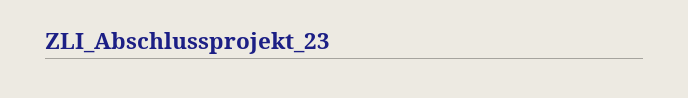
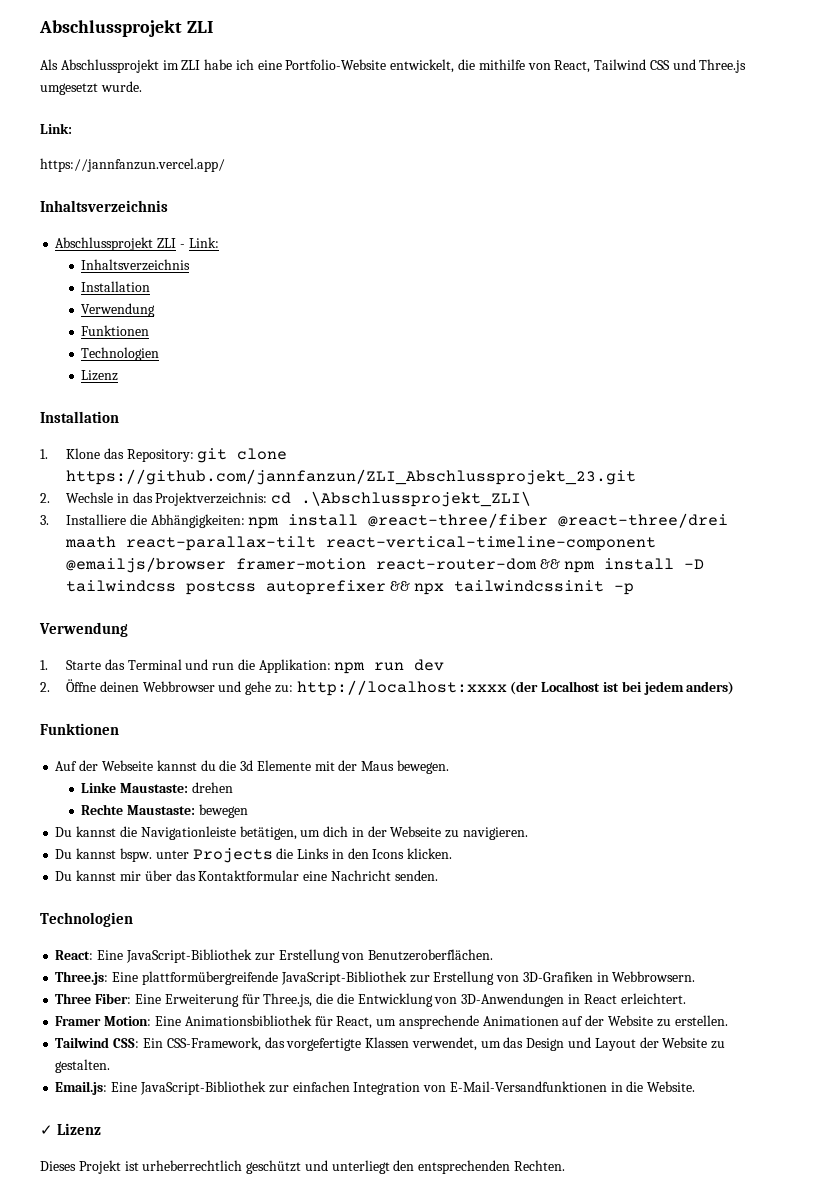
[45,32,330,54] ZLI_Abschlussprojekt_23 -> [39,20,213,37] [40,59,747,73] [40,81,142,95] [40,123,72,134] [40,158,225,172] [40,200,168,212] [55,237,219,251] [81,259,191,271] [81,281,151,292] [81,303,156,317] [81,325,150,336] [81,347,160,361] [81,370,119,381] [40,411,119,423] [40,448,288,463] [66,469,637,485] [40,491,532,507] [40,513,729,529] [65,536,657,551] [66,557,704,573] [66,580,634,595] [39,622,128,637] [40,659,445,674] [40,679,735,696] [40,723,119,735] [55,760,449,774] [81,782,233,793] [81,804,248,818] [55,826,528,840] [55,848,453,863] [55,870,438,881] [40,912,133,927] [55,949,494,963] [55,971,696,985] [55,993,686,1007] [55,1015,728,1029] [55,1037,726,1051] [55,1059,111,1073] [55,1081,696,1095] [40,1123,102,1135] [40,1160,566,1174] Abschlussprojekt ZLI // Als Abschlussprojekt im ZLI habe ich eine Portfolio-Website entwickelt, die mithilfe von React, Tailwind CSS und Three.js umgesetzt wurde. // Link: // https://jannfanzun.vercel.app/ // Inhaltsverzeichnis // Abschlussprojekt ZLI - Link: // Inhaltsverzeichnis // Installation // Verwendung // Funktionen // Technologien // Lizenz // Installation // 1. Klone das Repository: git clone https://github.com/jannfanzun/ZLI_Abschlussprojekt_23.git // 2. Wechsle in das Projektverzeichnis: cd .\Abschlussprojekt_ZLI\ // 3. Installiere die Abhängigkeiten: npm install @react-three/fiber @react-three/drei maath react-parallax-tilt react-vertical-timeline-component @emailjs/browser framer-motion react-router-dom && npm install -D tailwindcss postcss autoprefixer && npx tailwindcssinit -p // Verwendung // 1. Starte das Terminal und run die Applikation: npm run dev // 2. Öffne deinen Webbrowser und gehe zu: http://localhost:xxxx (der Localhost ist bei jedem anders) // Funktionen // Auf der Webseite kannst du die 3d Elemente mit der Maus bewegen. // Linke Maustaste: drehen // Rechte Maustaste: bewegen // Du kannst die Navigationleiste betätigen, um dich in der Webseite zu navigieren. // Du kannst bspw. unter Projects die Links in den Icons klicken. // Du kannst mir über das Kontaktformular eine Nachricht senden. // Technologien // React: Eine JavaScript-Bibliothek zur Erstellung von Benutzeroberflächen. // Three.js: Eine plattformübergreifende JavaScript-Bibliothek zur Erstellung von 3D-Grafiken in Webbrowsern. // Three Fiber: Eine Erweiterung für Three.js, die die Entwicklung von 3D-Anwendungen in React erleichtert. // Framer Motion: Eine Animationsbibliothek für React, um ansprechende Animationen auf der Website zu erstellen. // Tailwind CSS: Ein CSS-Framework, das vorgefertigte Klassen verwendet, um das Design und Layout der Website zu gestalten. // Email.js: Eine JavaScript-Bibliothek zur einfachen Integration von E-Mail-Versandfunktionen in die Website. // ✓ Lizenz // Dieses Projekt ist urheberrechtlich geschützt und unterliegt den entsprechenden Rechten.

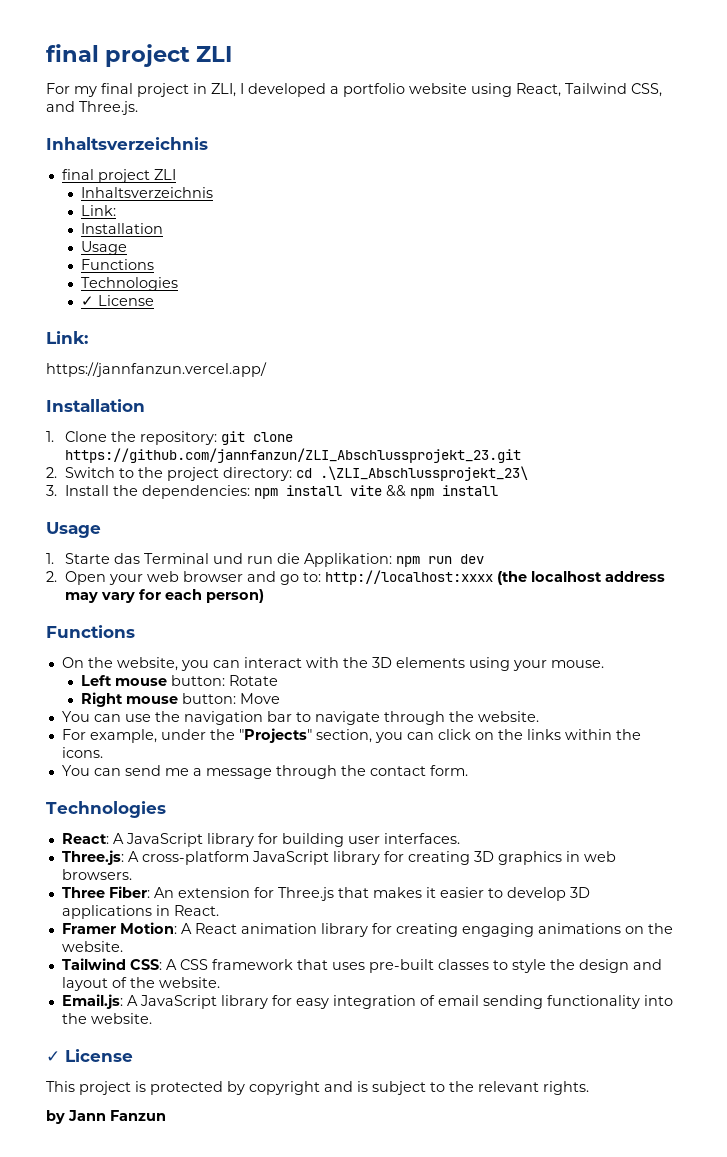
[39,20,213,37] [40,59,747,73] [40,81,142,95] [40,123,72,134] [40,158,225,172] [40,200,168,212] [55,237,219,251] [81,259,191,271] [81,281,151,292] [81,303,156,317] [81,325,150,336] [81,347,160,361] [81,370,119,381] Abschlussprojekt ZLI // Als Abschlussprojekt im ZLI habe ich eine Portfolio-Website entwickelt, die mithilfe von React, Tailwind CSS und Three.js umgesetzt wurde. // Link: // https://jannfanzun.vercel.app/ // Inhaltsverzeichnis // Abschlussprojekt ZLI - Link: // Inhaltsverzeichnis // Installation // Verwendung // Funktionen // Technologien // Lizenz -> [46,44,233,67] [46,83,662,97] [46,101,138,115] [46,137,208,150] [61,169,176,183] [80,187,213,198] [80,205,116,216] [80,223,163,234] [80,241,127,255] [80,259,154,270] [80,277,178,291] [80,295,154,306] [46,331,88,344] [46,362,267,377] final project ZLI // For my final project in ZLI, I developed a portfolio website using React, Tailwind CSS, and Three.js. // Inhaltsverzeichnis // final project ZLI // Inhaltsverzeichnis // Link: // Installation // Usage // Functions // Technologies // ✓ License // Link: // https://jannfanzun.vercel.app/
[66,448,194,462] Klone das Repository: -> [64,431,217,445] Clone the repository:
[66,491,532,507] [40,513,729,529] [65,536,657,551] [66,557,704,573] [66,580,634,595] [39,622,128,637] Wechsle in das Projektverzeichnis: cd .\Abschlussprojekt_ZLI\ // 3. Installiere die Abhängigkeiten: npm install @react-three/fiber @react-three/drei maath react-parallax-tilt react-vertical-timeline-component @emailjs/browser framer-motion react-router-dom && npm install -D tailwindcss postcss autoprefixer && npx tailwindcssinit -p // Verwendung -> [64,466,528,481] [46,485,498,499] [46,522,101,538] Switch to the project directory: cd .\ZLI_Abschlussprojekt_23\ // 3. Install the dependencies: npm install vite && npm install // Usage
[66,679,735,696] [40,723,119,735] [55,760,449,774] [81,782,233,793] [81,804,248,818] [55,826,528,840] [55,848,453,863] [55,870,438,881] [40,912,133,927] [55,949,494,963] [55,971,696,985] [55,993,686,1007] [55,1015,728,1029] [55,1037,726,1051] [55,1059,111,1073] [55,1081,696,1095] [40,1123,102,1135] [40,1160,566,1174] Öffne deinen Webbrowser und gehe zu: http://localhost:xxxx (der Localhost ist bei jedem anders) // Funktionen // Auf der Webseite kannst du die 3d Elemente mit der Maus bewegen. // Linke Maustaste: drehen // Rechte Maustaste: bewegen // Du kannst die Navigationleiste betätigen, um dich in der Webseite zu navigieren. // Du kannst bspw. unter Projects die Links in den Icons klicken. // Du kannst mir über das Kontaktformular eine Nachricht senden. // Technologien // React: Eine JavaScript-Bibliothek zur Erstellung von Benutzeroberflächen. // Three.js: Eine plattformübergreifende JavaScript-Bibliothek zur Erstellung von 3D-Grafiken in Webbrowsern. // Three Fiber: Eine Erweiterung für Three.js, die die Entwicklung von 3D-Anwendungen in React erleichtert. // Framer Motion: Eine Animationsbibliothek für React, um ansprechende Animationen auf der Website zu erstellen. // Tailwind CSS: Ein CSS-Framework, das vorgefertigte Klassen verwendet, um das Design und Layout der Website zu gestalten. // Email.js: Eine JavaScript-Bibliothek zur einfachen Integration von E-Mail-Versandfunktionen in die Website. // ✓ Lizenz // Dieses Projekt ist urheberrechtlich geschützt und unterliegt den entsprechenden Rechten. -> [64,570,665,585] [64,589,264,603] [46,625,135,638] [61,657,604,671] [80,675,278,686] [80,692,280,707] [61,711,539,725] [61,728,641,743] [61,747,103,758] [61,765,468,779] [46,801,166,818] [61,833,460,847] [61,850,616,865] [61,869,132,880] [61,886,590,901] [61,905,219,919] [61,922,673,937] [61,941,123,952] [61,958,662,973] [61,977,220,991] [61,994,673,1009] [61,1013,152,1024] [46,1049,133,1062] [46,1081,589,1095] [46,1110,166,1124] Open your web browser and go to: http://localhost:xxxx (the localhost address may vary for each person) // Functions // On the website, you can interact with the 3D elements using your mouse. // Left mouse button: Rotate // Right mouse button: Move // You can use the navigation bar to navigate through the website. // For example, under the "Projects" section, you can click on the links within the icons. // You can send me a message through the contact form. // Technologies // React: A JavaScript library for building user interfaces. // Three.js: A cross-platform JavaScript library for creating 3D graphics in web browsers. // Three Fiber: An extension for Three.js that makes it easier to develop 3D applications in React. // Framer Motion: A React animation library for creating engaging animations on the website. // Tailwind CSS: A CSS framework that uses pre-built classes to style the design and layout of the website. // Email.js: A JavaScript library for easy integration of email sending functionality into the website. // ✓ License // This project is protected by copyright and is subject to the relevant rights. // by Jann Fanzun

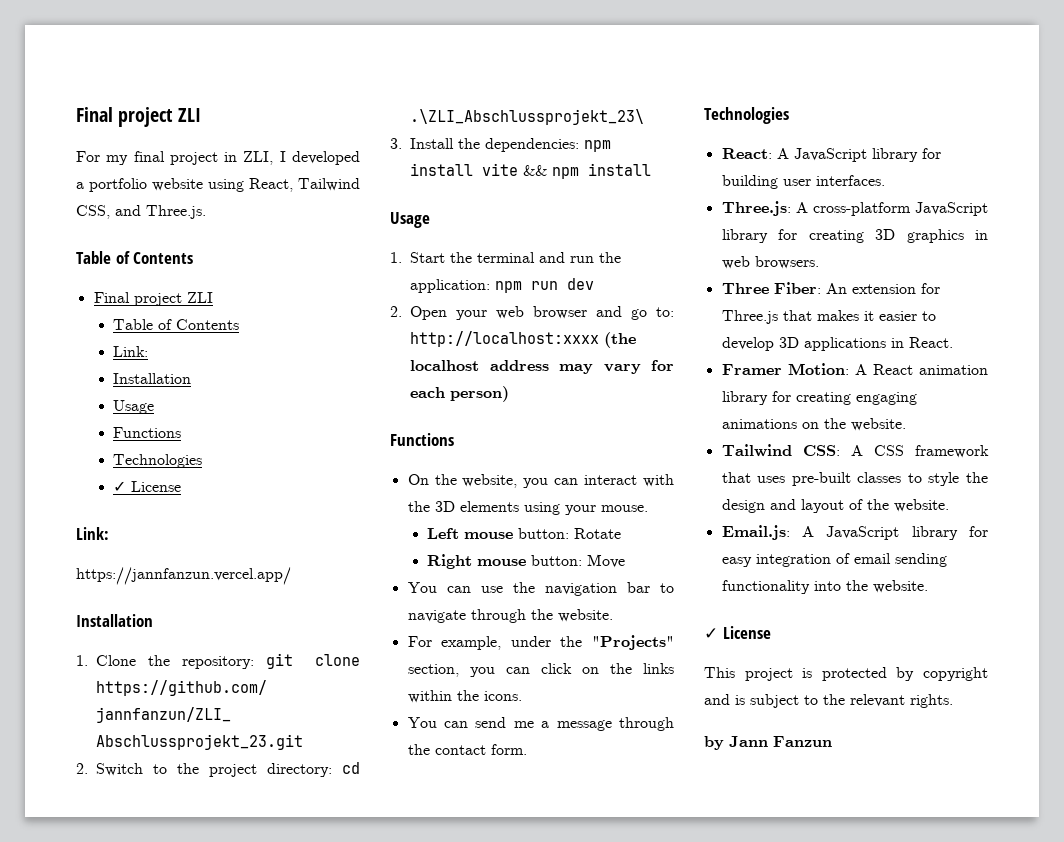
[46,44,99,62] final -> [76,107,113,122] Final
[46,137,208,150] [61,169,176,183] [80,187,213,198] Inhaltsverzeichnis // final project ZLI // Inhaltsverzeichnis -> [76,251,194,264] [93,292,213,306] [113,319,240,330] Table of Contents // Final project ZLI // Table of Contents
[64,553,392,567] Starte das Terminal und run die Applikation: -> [410,252,621,263] [410,279,490,293] Start the terminal and run the application:

